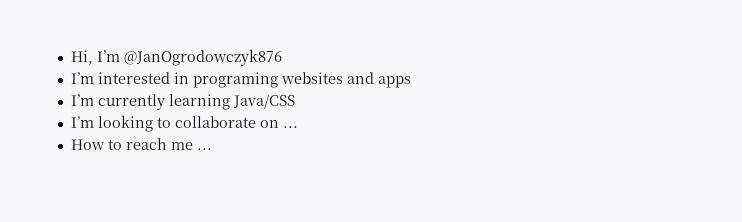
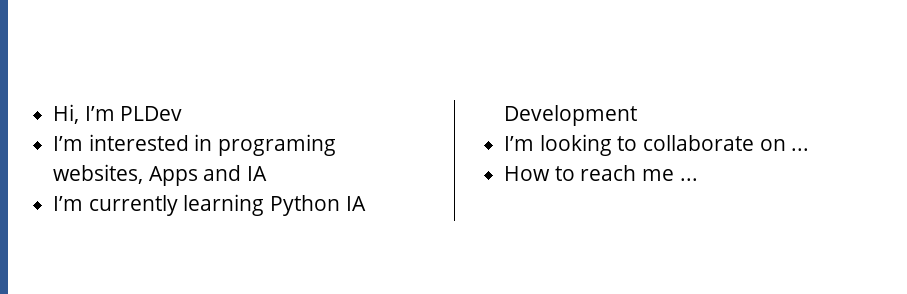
[123,49,282,66] @JanOgrodowczyk876 -> [120,106,183,121] PLDev
[280,72,411,88] websites and apps -> [53,164,268,186] websites, Apps and IA
[232,95,295,109] Java/CSS -> [270,195,366,216] [504,105,638,126] Python IA Development

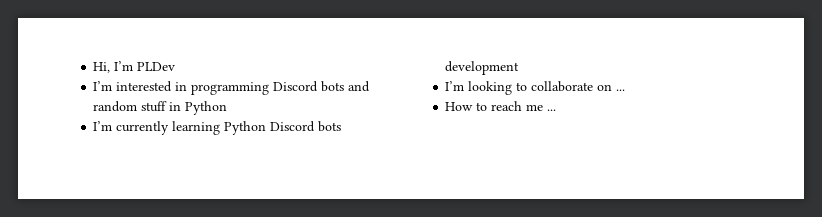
[218,134,337,156] [53,164,268,186] programing websites, Apps and IA -> [191,81,371,95] [93,101,228,115] programming Discord bots and random stuff in Python
[345,196,366,211] [504,105,638,126] IA Development -> [270,121,342,132] [445,61,520,75] Discord bots development

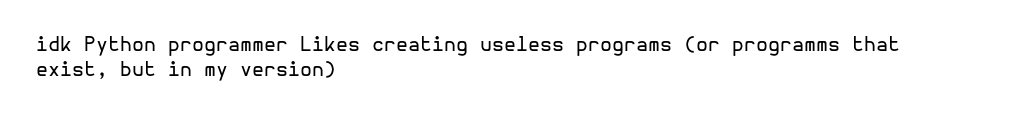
[93,61,176,73] [93,81,371,95] [93,101,228,115] [93,121,342,135] [445,61,520,75] [445,81,626,95] [445,101,557,111] Hi, I’m PLDev // I’m interested in programming Discord bots and random stuff in Python // I’m currently learning Python Discord bots development // I’m looking to collaborate on ... // How to reach me ... -> [36,36,900,56] [36,61,336,81] idk Python programmer Likes creating useless programs (or programms that exist, but in my version)

